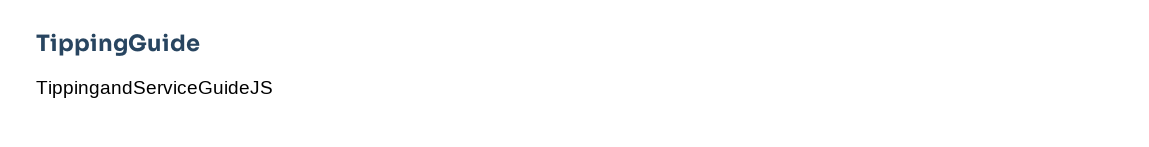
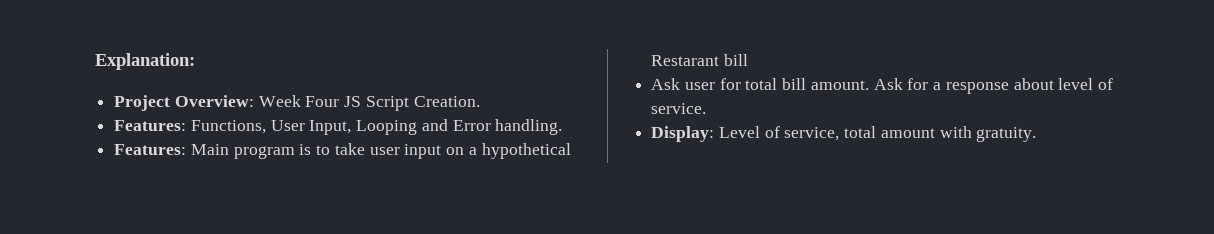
[36,33,200,56] [36,81,273,98] TippingGuide // TippingandServiceGuideJS -> [95,53,195,70] [114,95,480,111] [114,119,563,135] [114,143,571,159] [651,54,748,66] [651,78,1113,94] [651,103,707,114] [651,126,1037,142] Explanation: // Project Overview: Week Four JS Script Creation. // Features: Functions, User Input, Looping and Error handling. // Features: Main program is to take user input on a hypothetical Restarant bill // Ask user for total bill amount. Ask for a response about level of service. // Display: Level of service, total amount with gratuity.

